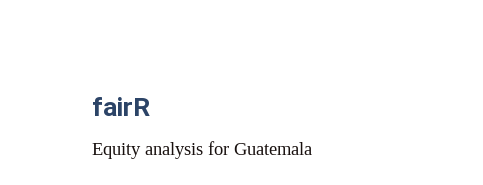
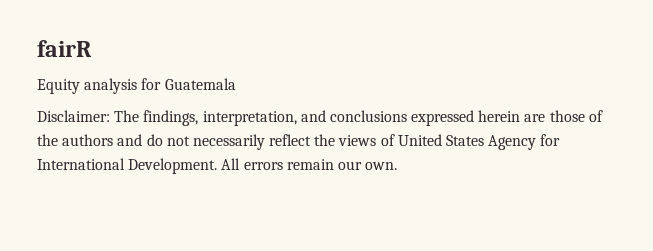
(312, 148) none -> [37,110,603,126] [37,134,561,150] [37,158,398,174] // Disclaimer: The findings, interpretation, and conclusions expressed herein are those of the authors and do not necessarily reflect the views of United States Agency for International Development. All errors remain our own.

